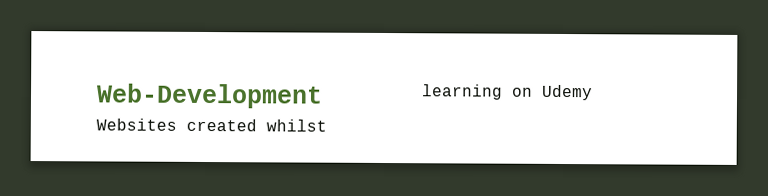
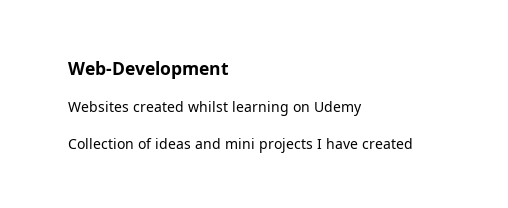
(593, 92) none -> [68,138,413,153] // Collection of ideas and mini projects I have created

